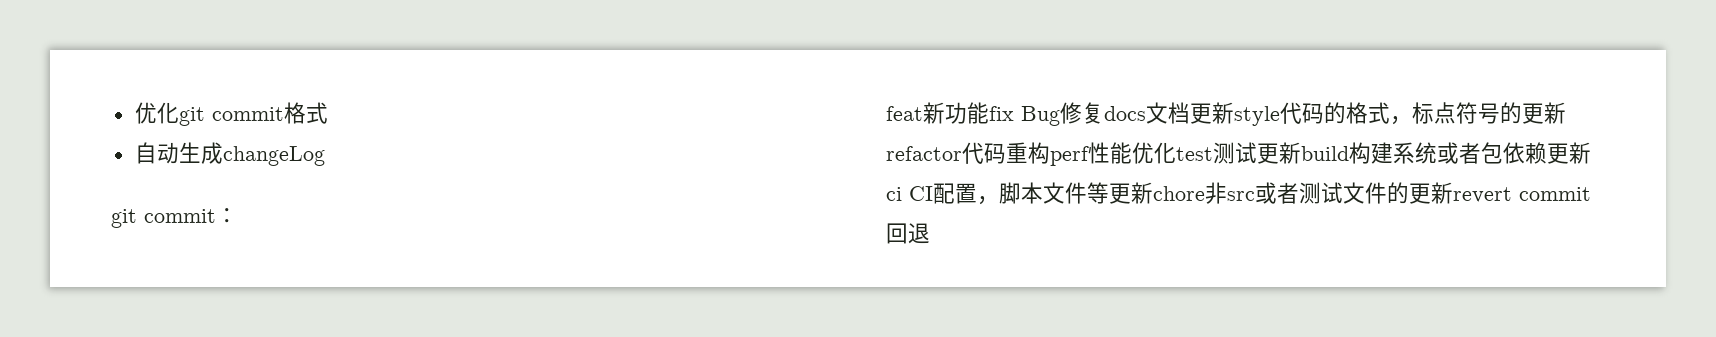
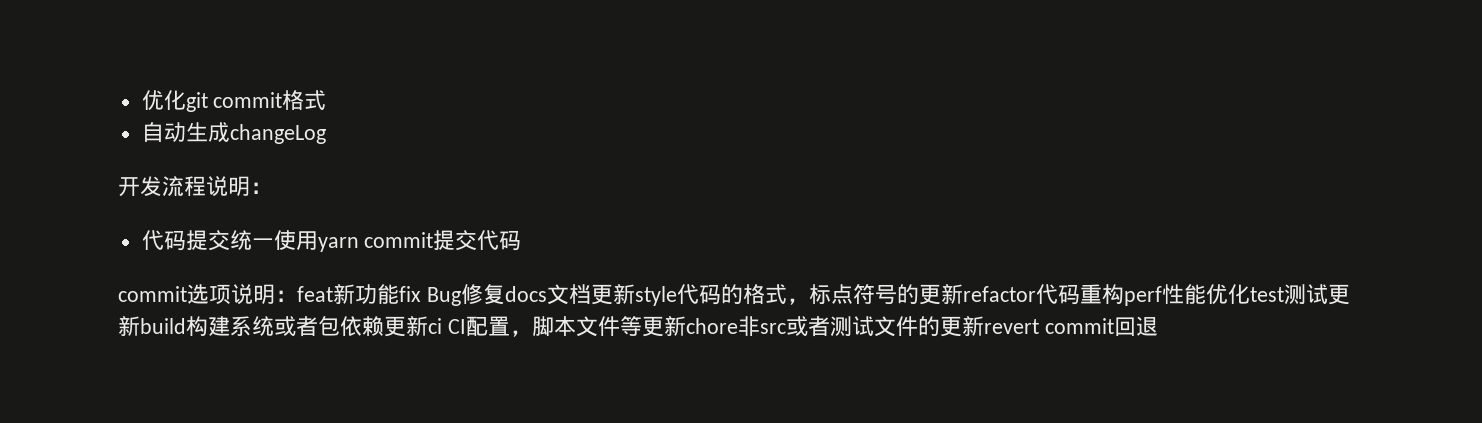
[111,208,238,228] git commit： // -> [118,176,272,197] [141,230,522,252] [118,284,297,305] 开发流程说明： // 代码提交统一使用yarn commit提交代码 // commit选项说明：

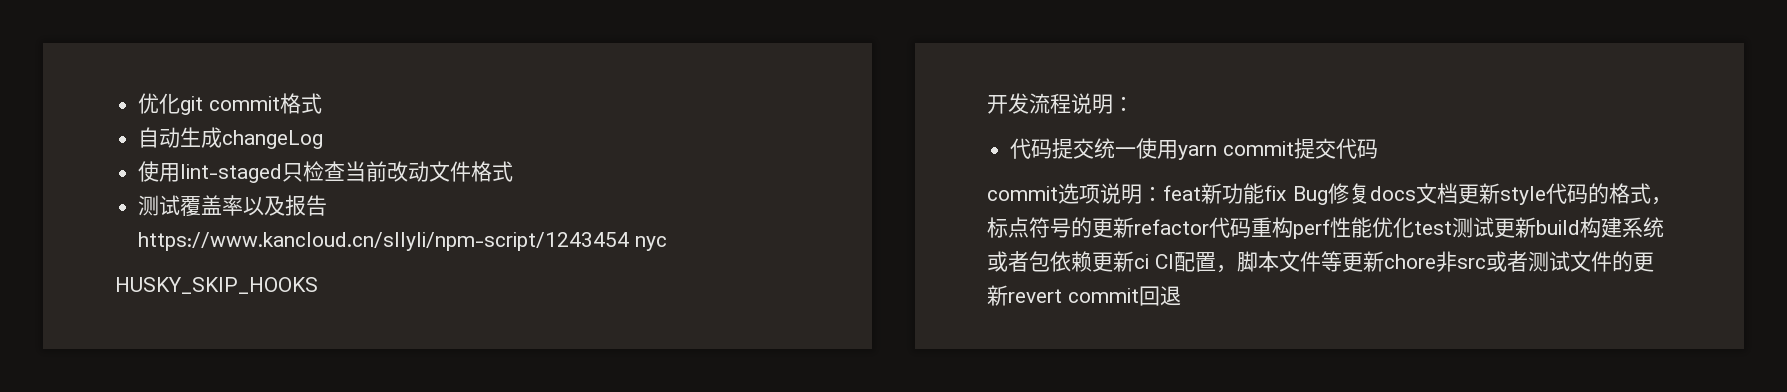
(326, 134) none -> [138,161,514,183] [138,195,328,216] [138,232,668,251] [115,277,318,294] // 使用lint-staged只检查当前改动文件格式 // 测试覆盖率以及报告https://www.kancloud.cn/sllyli/npm-script/1243454 nyc // HUSKY_SKIP_HOOKS

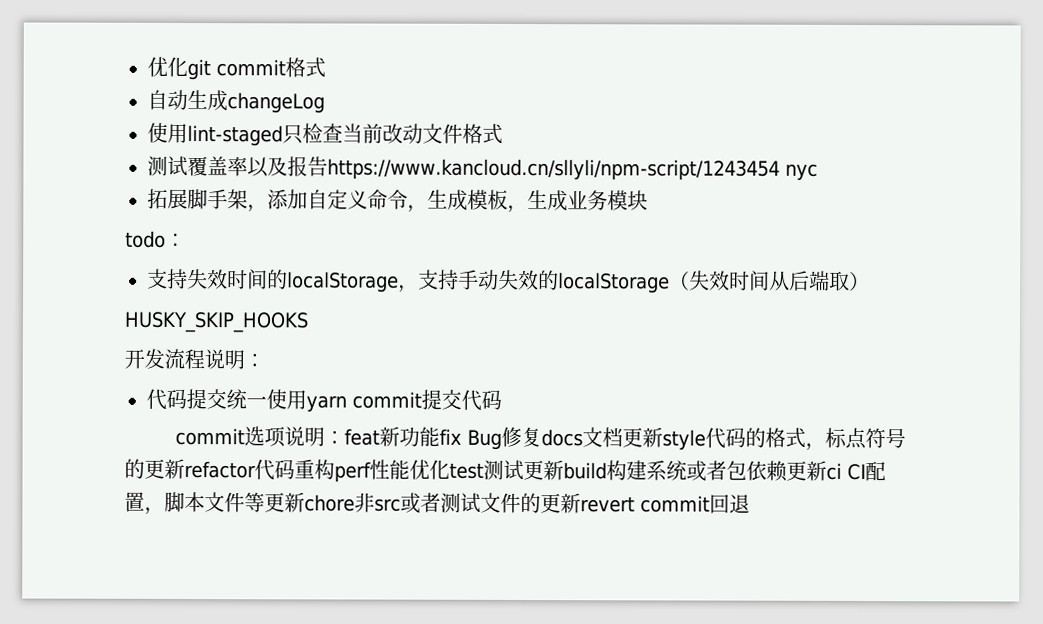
(668, 243) none -> [147,188,648,214] [125,230,186,248] [147,268,870,294] // 拓展脚手架，添加自定义命令，生成模板，生成业务模块 // todo： // 支持失效时间的localStorage，支持手动失效的localStorage（失效时间从后端取）

